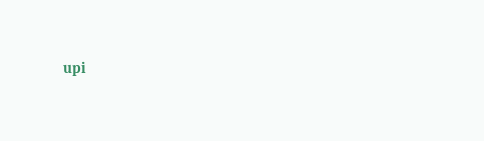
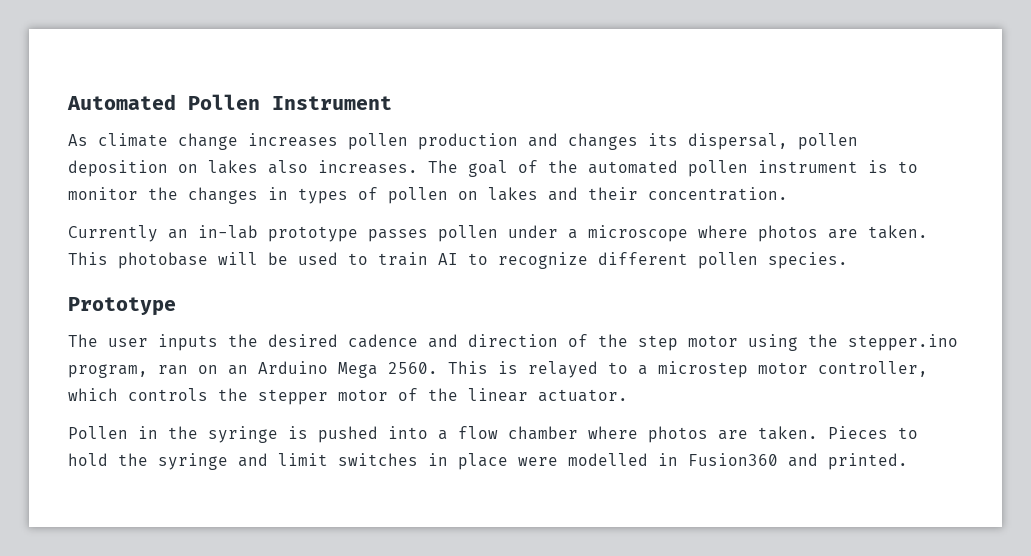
[63,61,86,76] upi -> [67,94,392,110] [68,133,858,150] [68,160,918,177] [68,187,788,204] [68,225,928,242] [68,252,848,269] [68,297,176,316] [68,334,958,351] [68,361,928,378] [68,388,628,405] [68,426,918,443] [68,453,908,470] Automated Pollen Instrument // As climate change increases pollen production and changes its dispersal, pollen deposition on lakes also increases. The goal of the automated pollen instrument is to monitor the changes in types of pollen on lakes and their concentration. // Currently an in-lab prototype passes pollen under a microscope where photos are taken. This photobase will be used to train AI to recognize different pollen species. // Prototype // The user inputs the desired cadence and direction of the step motor using the stepper.ino program, ran on an Arduino Mega 2560. This is relayed to a microstep motor controller, which controls the stepper motor of the linear actuator. // Pollen in the syringe is pushed into a flow chamber where photos are taken. Pieces to hold the syringe and limit switches in place were modelled in Fusion360 and printed.

